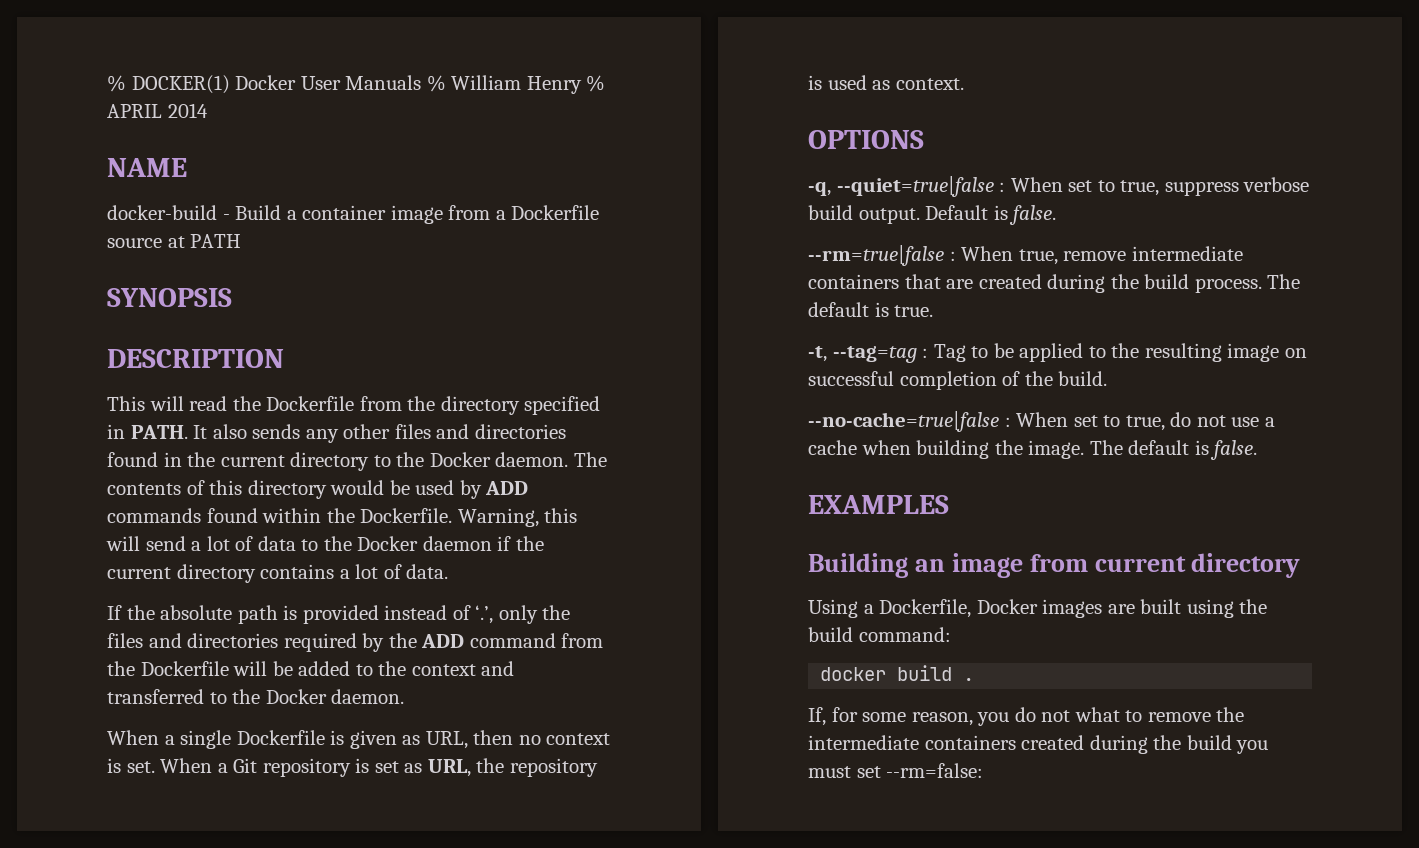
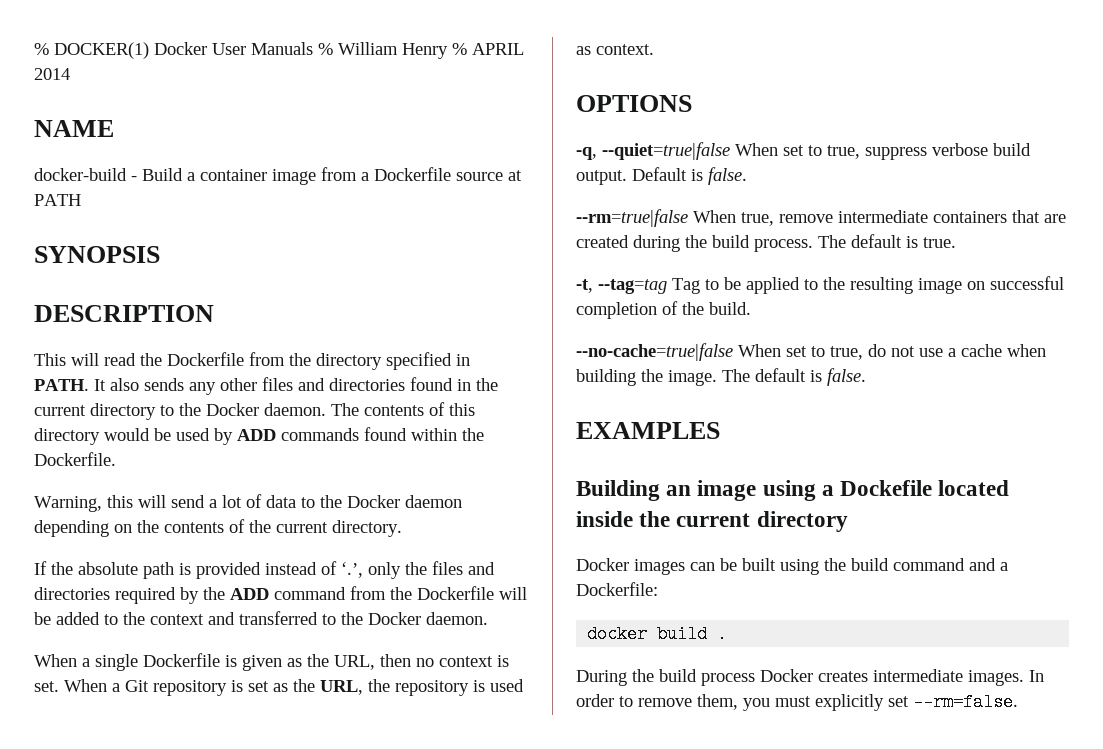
(453, 515) none -> (116, 459) //
[497,536,544,551] [107,564,449,583] if the current directory contains a lot of data. -> [34,519,402,537] depending on the contents of the current directory.
(421, 740) none -> [307,654,329,667] the
(423, 768) none -> [293,679,315,692] the
[999,182,1006,192] : -> (730, 151) none
[949,251,956,261] : -> (688, 218) none
[922,348,929,358] : -> (667, 286) none
[1004,417,1011,427] : -> (733, 352) none
[1029,553,1301,578] [808,599,1268,618] [808,627,951,642] [820,665,975,681] [808,707,1245,726] [808,735,1269,754] [808,763,984,778] from current directory // Using a Dockerfile, Docker images are built using the build command: // docker build . // If, for some reason, you do not what to remove the intermediate containers created during the build you must set --rm=false: -> [762,480,1010,501] [576,511,848,532] [576,558,1008,575] [576,582,658,596] [587,625,728,643] [576,669,1044,686] [576,693,1018,711] using a Dockefile located inside the current directory // Docker images can be built using the build command and a Dockerfile: // docker build . // During the build process Docker creates intermediate images. In order to remove them, you must explicitly set --rm=false.

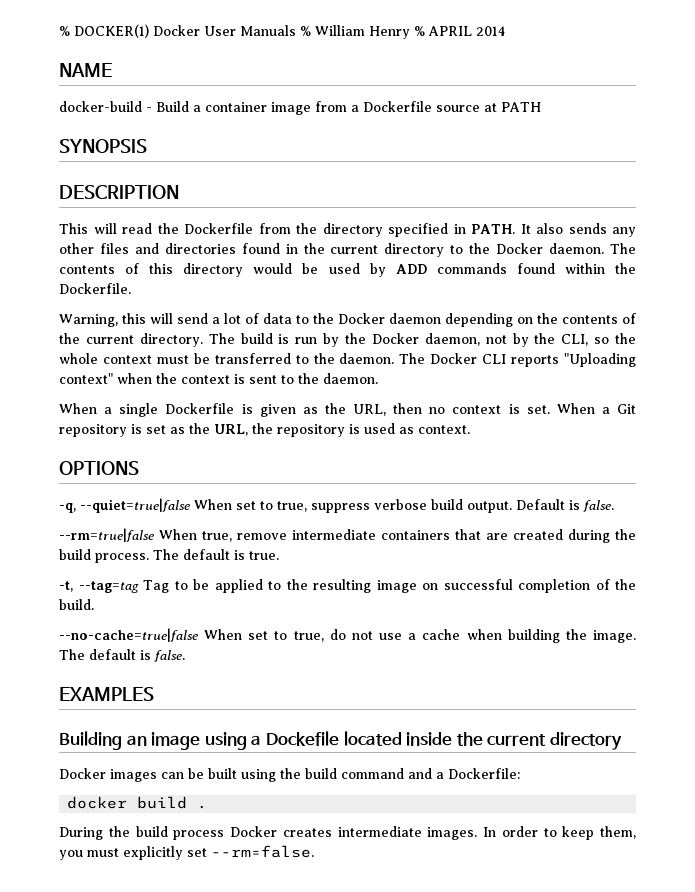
[34,561,495,579] [34,586,527,604] [34,611,421,625] // If the absolute path is provided instead of ‘.’, only the files and directories required by the ADD command from the Dockerfile will be added to the context and transferred to the Docker -> [208,333,636,347] [59,353,636,367] [59,373,319,384] The build is run by the Docker daemon, not by the CLI, so the whole context must be transferred to the daemon. The Docker CLI reports "Uploading context" when the context is sent to the
[638,698,692,707] remove -> [562,826,595,840] keep

